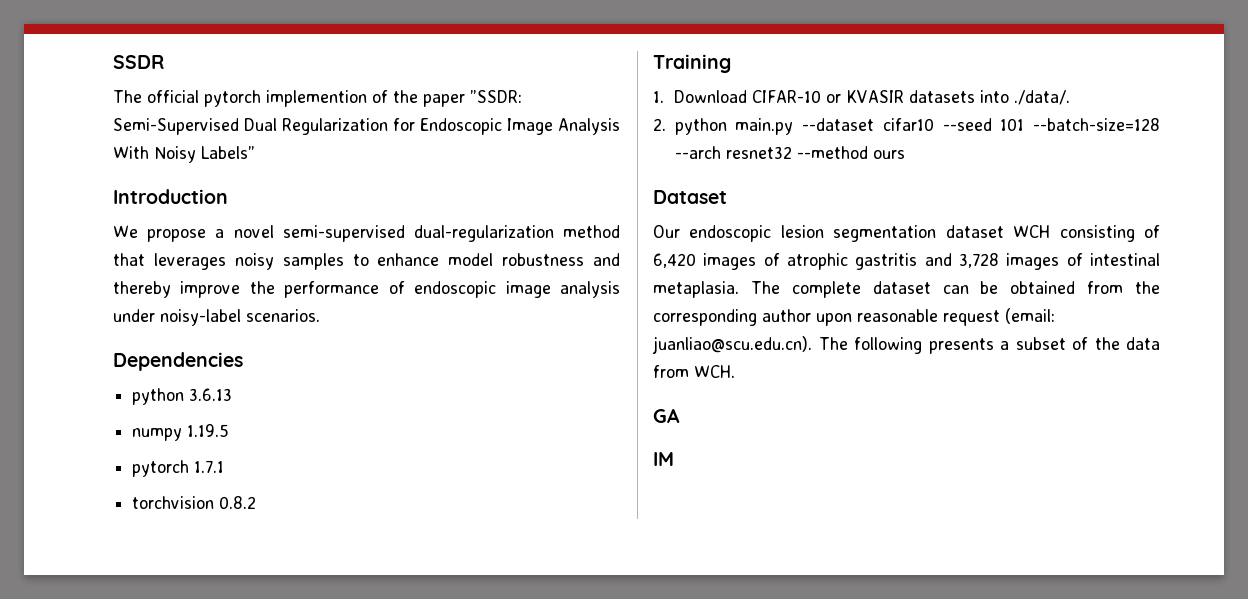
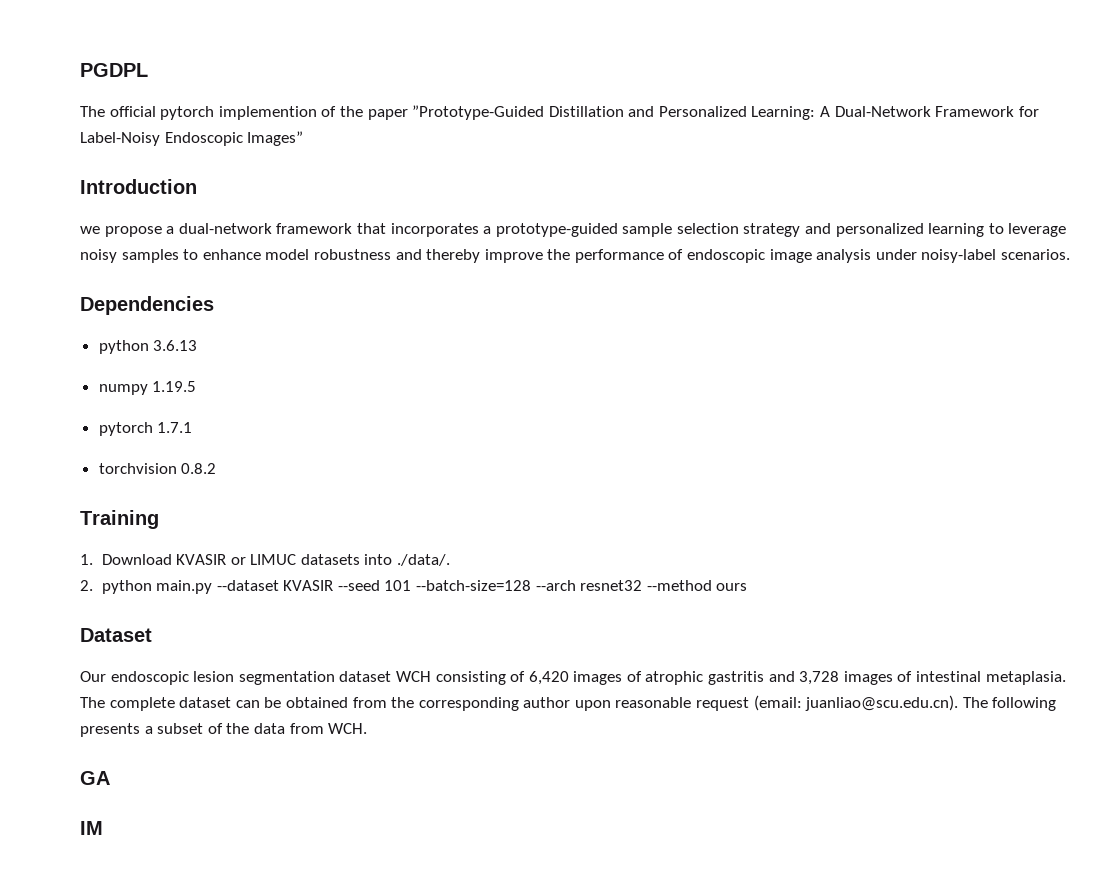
[113,55,164,69] SSDR -> [80,63,148,77] PGDPL
[470,90,522,103] [113,118,620,135] [113,146,255,163] ”SSDR: Semi-Supervised Dual Regularization for Endoscopic Image Analysis With Noisy Labels” -> [412,105,1039,120] [80,131,304,146] ”Prototype-Guided Distillation and Personalized Learning: A Dual-Network Framework for Label-Noisy Endoscopic Images”
[113,225,138,238] We -> [80,226,100,234] we
[233,225,620,242] [113,253,226,270] novel semi-supervised dual-regularization method that leverages -> [178,223,1067,237] dual-network framework that incorporates a prototype-guided sample selection strategy and personalized learning to leverage
[751,90,904,103] CIFAR-10 or KVASIR -> [176,554,297,565] KVASIR or LIMUC
[882,118,934,131] cifar10 -> [283,580,334,591] KVASIR

